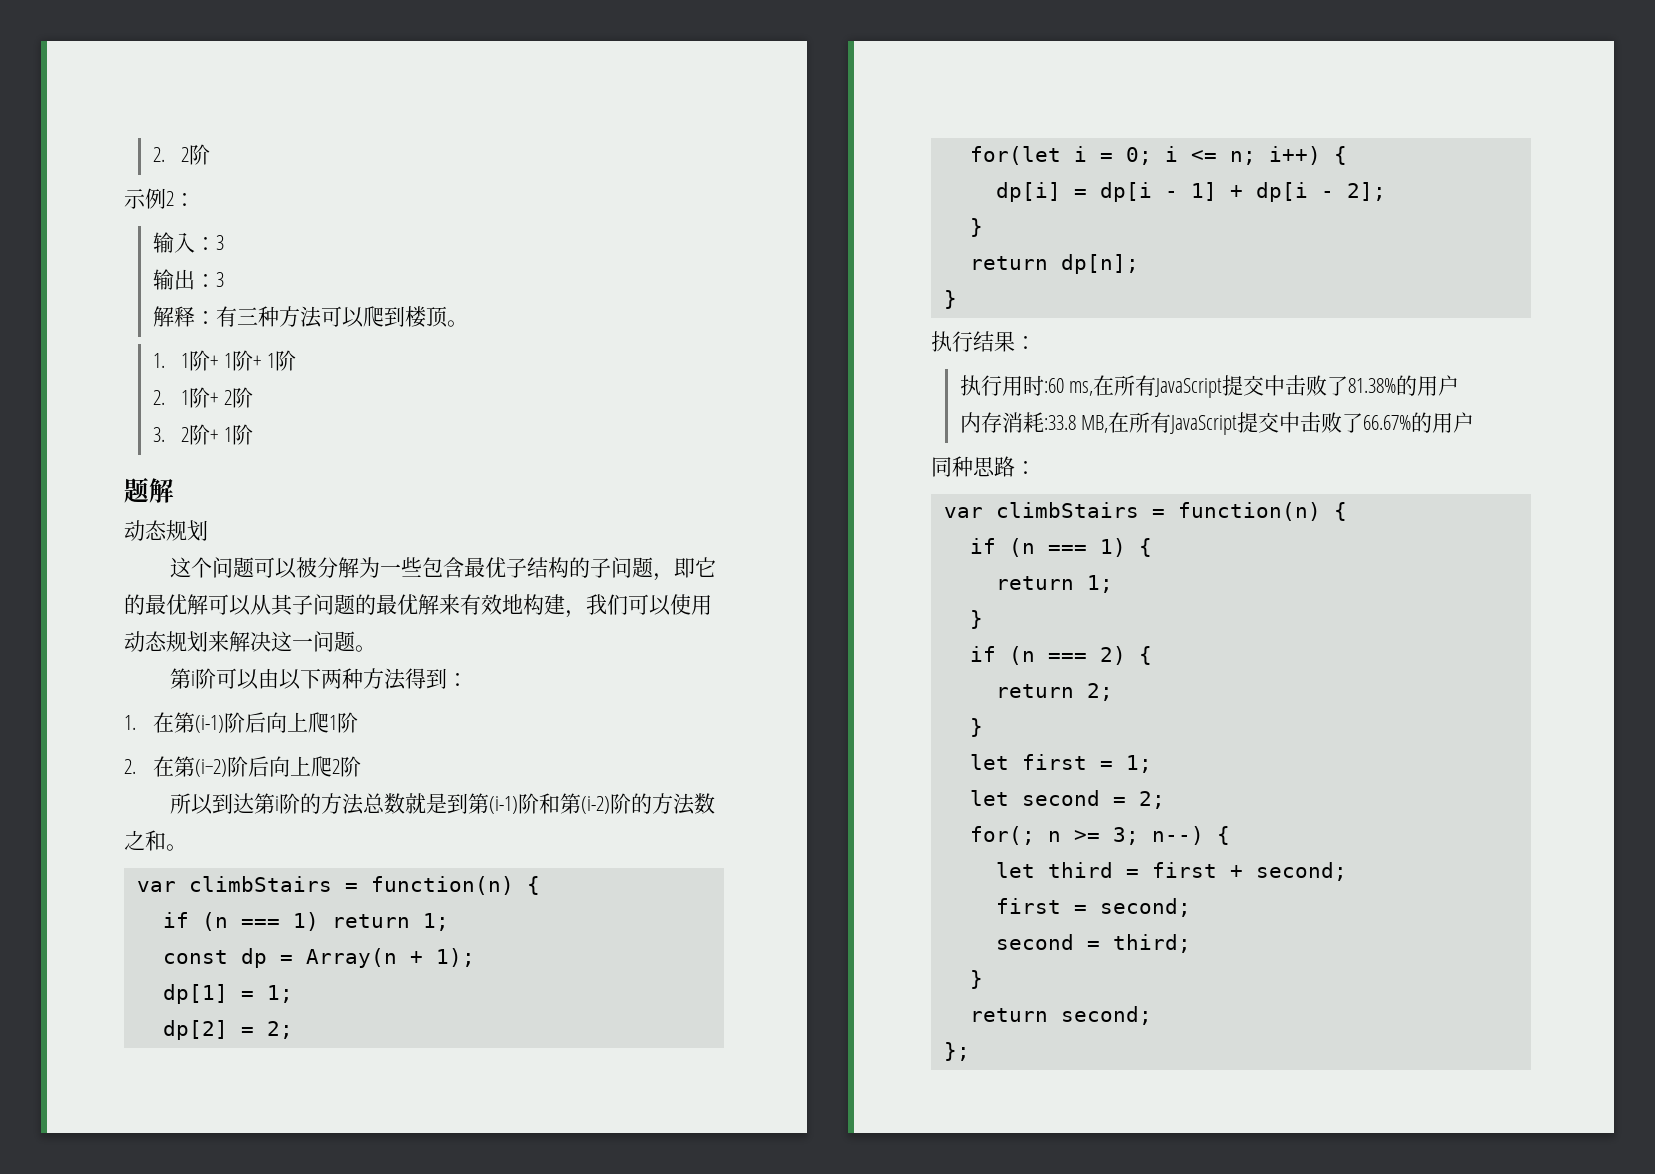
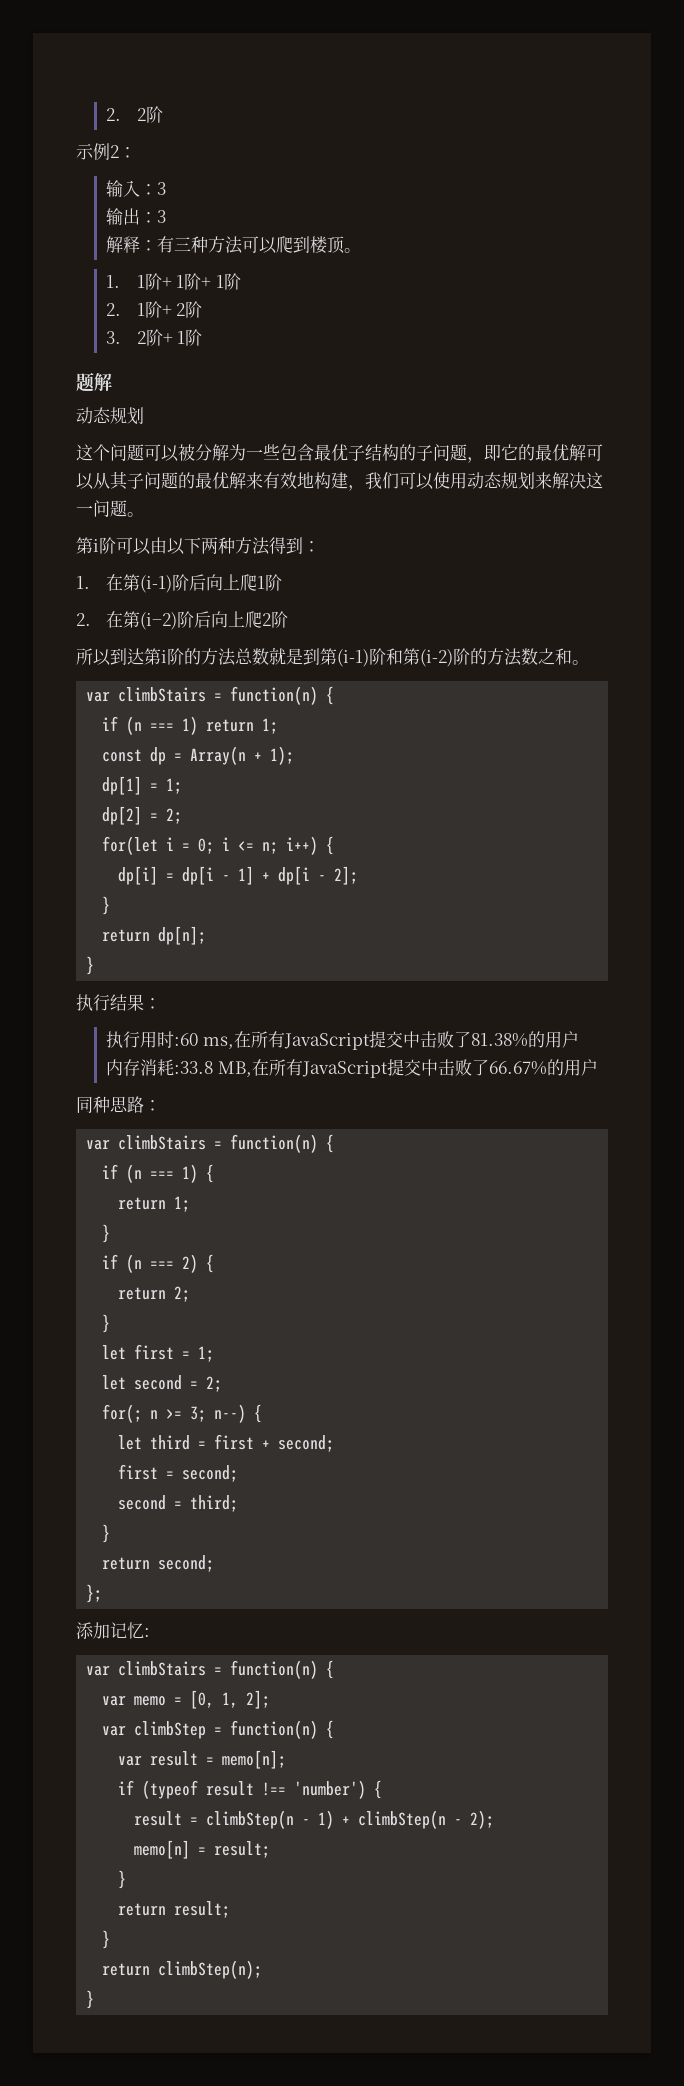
(970, 1051) none -> [76,1622,150,1639] [86,1660,335,1679] [102,1690,271,1709] [102,1720,335,1739] [118,1750,287,1769] [118,1780,383,1799] [134,1810,495,1829] [134,1840,271,1859] [118,1870,127,1889] [118,1901,231,1918] [102,1930,111,1949] [102,1960,263,1979] [86,1990,95,2009] // 添加记忆: // var climbStairs = function(n) { // var memo = [0, 1, 2]; // var climbStep = function(n) { // var result = memo[n]; // if (typeof result !== 'number') { // result = climbStep(n - 1) + climbStep(n - 2); // memo[n] = result; // } // return result; // } // return climbStep(n); // }

